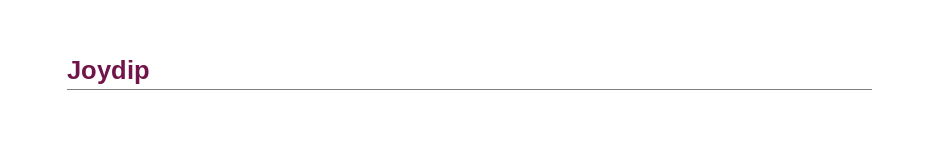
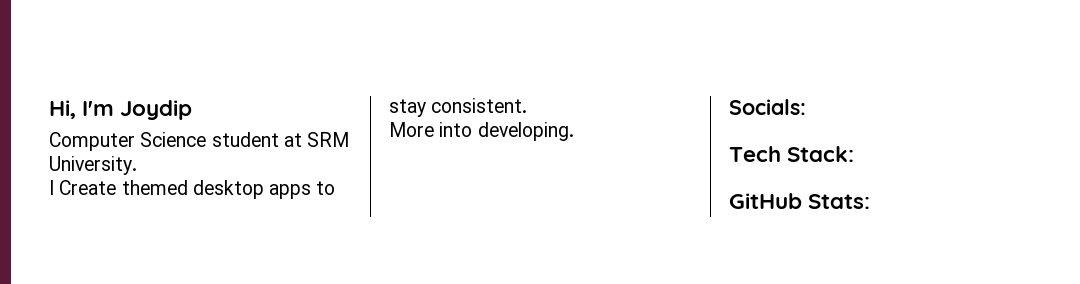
(67, 72) none -> [49,100,115,119] Hi, I'm
(150, 72) none -> [49,132,350,151] [49,156,137,175] [49,180,336,199] [389,98,528,117] [389,122,574,141] [729,99,806,115] [729,146,855,162] [729,193,871,209] // Computer Science student at SRM University. // I Create themed desktop apps to stay consistent. // More into developing. // Socials: // Tech Stack: // GitHub Stats:

